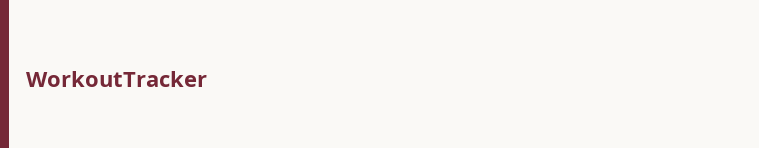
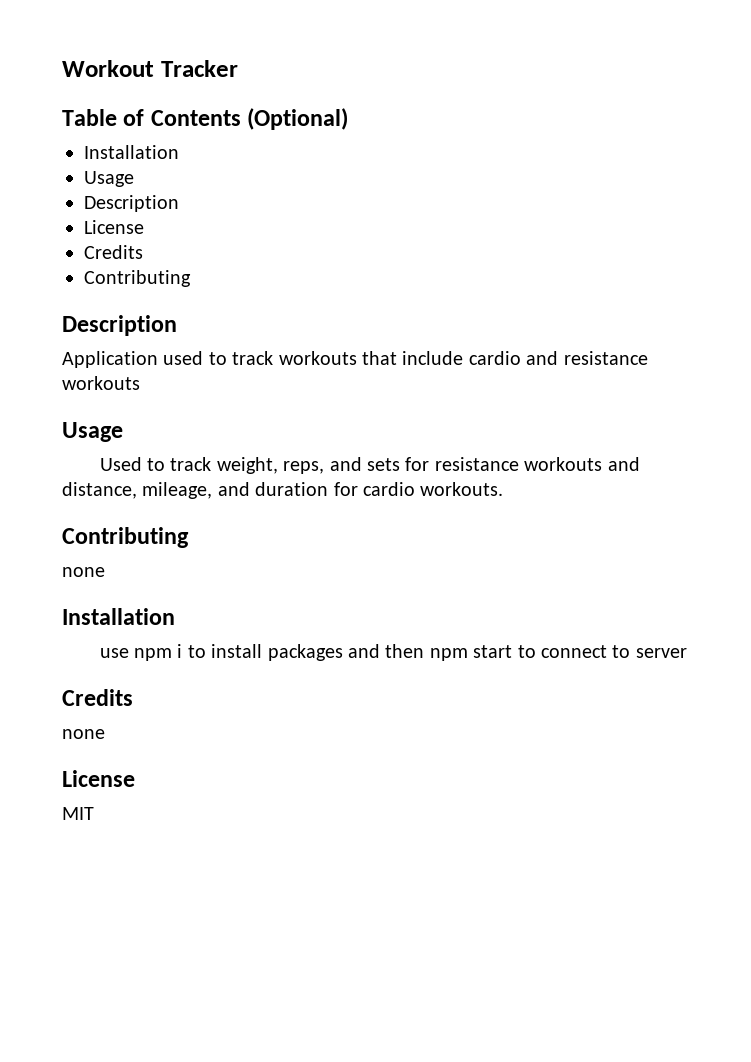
[26,71,207,87] WorkoutTracker -> [62,60,238,77] [62,108,349,130] [84,145,179,159] [84,171,134,187] [84,195,179,212] [84,220,144,234] [84,245,143,259] [84,270,191,287] [62,315,177,336] [62,351,648,368] [62,376,140,390] [62,422,123,442] [99,457,640,474] [62,482,504,499] [62,527,189,548] [62,567,105,577] [62,608,175,625] [99,644,687,661] [62,689,133,706] [62,729,105,739] [62,770,135,787] [62,807,94,820] Workout Tracker // Table of Contents (Optional) // Installation // Usage // Description // License // Credits // Contributing // Description // Application used to track workouts that include cardio and resistance workouts // Usage // Used to track weight, reps, and sets for resistance workouts and distance, mileage, and duration for cardio workouts. // Contributing // none // Installation // use npm i to install packages and then npm start to connect to server // Credits // none // License // MIT

